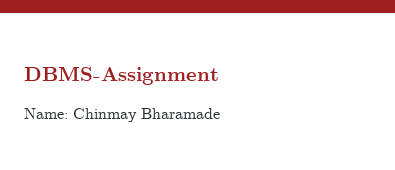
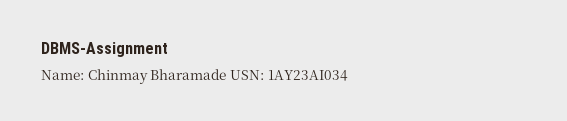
(220, 113) none -> [229,70,348,81] USN: 1AY23AI034

